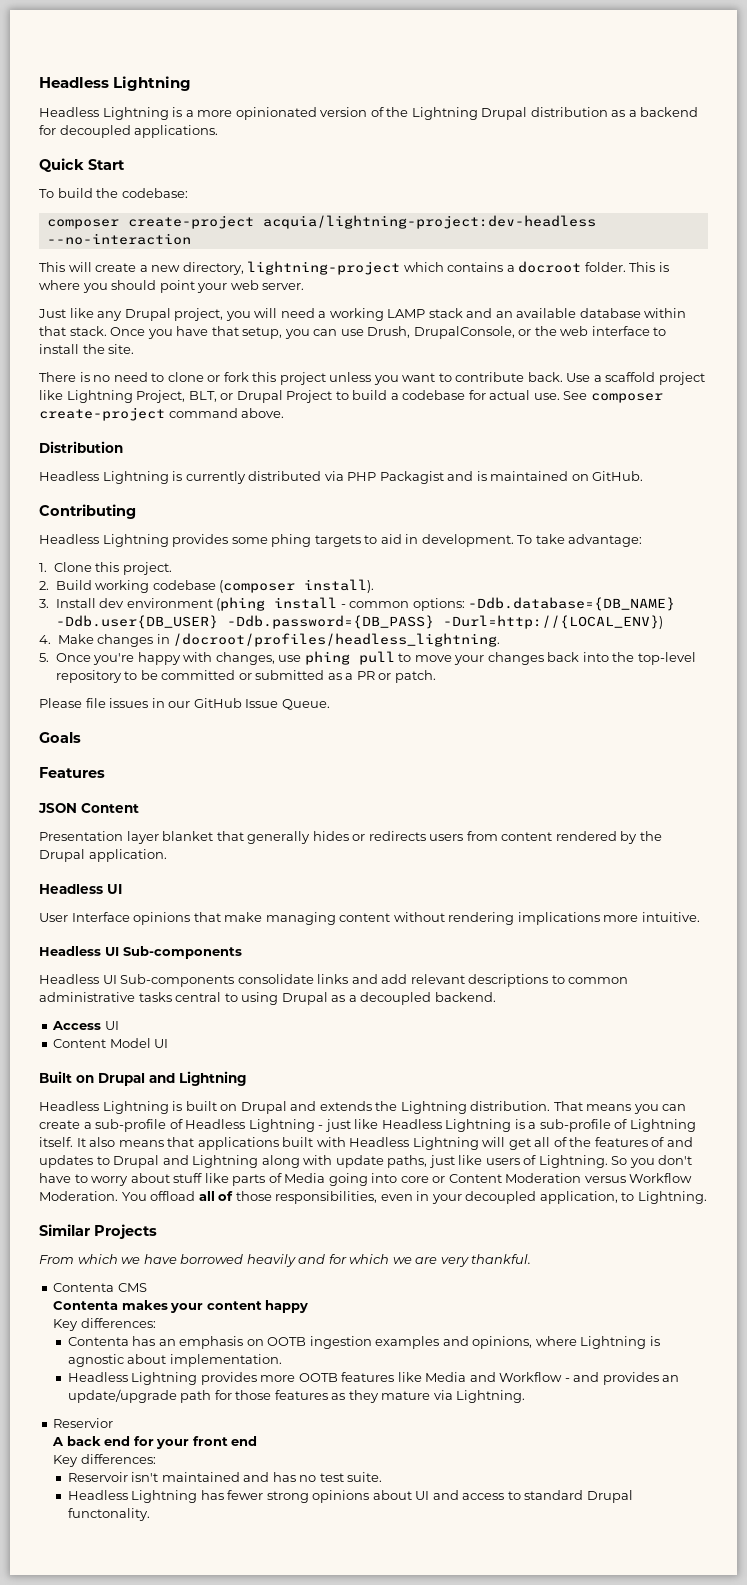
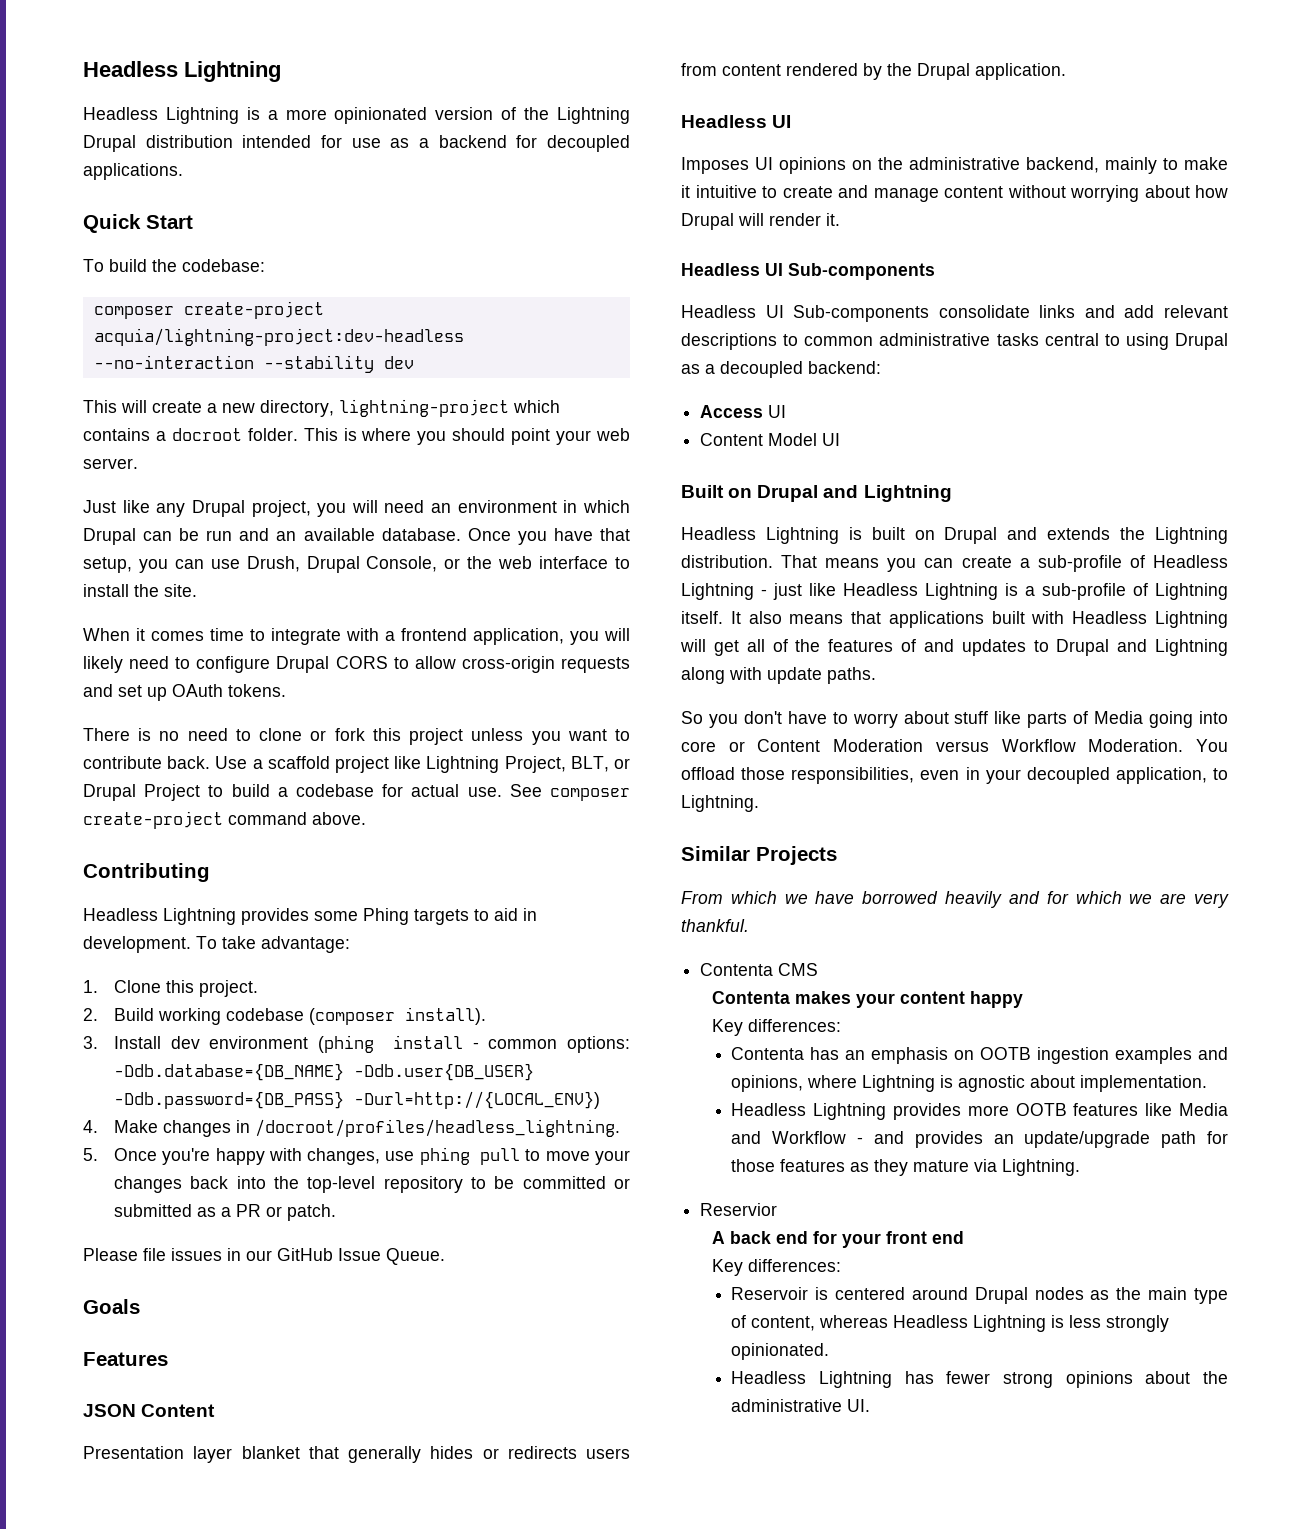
(608, 112) none -> [242,135,381,148] intended for use
(191, 239) none -> [263,355,414,373] --stability dev
[318,308,687,321] [39,326,107,336] a working LAMP stack and an available database within that stack. -> [431,500,630,513] [83,528,461,545] an environment in which Drupal can be run and an available database.
[413,326,515,339] DrupalConsole, -> [306,556,438,573] Drupal Console,
(135, 349) none -> [83,628,630,645] [83,656,630,673] [83,684,286,701] // When it comes time to integrate with a frontend application, you will likely need to configure Drupal CORS to allow cross-origin requests and set up OAuth tokens.
[39,441,123,453] [39,471,644,484] // Distribution // Headless Lightning is currently distributed via PHP Packagist and is maintained on GitHub. -> (366, 818) none
[271,534,312,547] phing -> [363,908,409,925] Phing
[39,912,700,925] User Interface opinions that make managing content without rendering implications more intuitive. -> [681,157,1228,174] [681,185,1228,202] [681,213,840,230] Imposes UI opinions on the administrative backend, mainly to make it intuitive to create and manage content without worrying about how Drupal will render it.
[434,992,496,1002] backend. -> [808,361,881,374] backend:
[387,1155,608,1168] paths, just like users of Lightning. -> [827,667,876,684] paths. //
[198,1191,234,1201] all of -> (735, 773) none
[131,1472,383,1482] isn't maintained and has no test suite. -> [815,1287,1228,1304] [731,1315,1170,1332] [731,1343,830,1360] is centered around Drupal nodes as the main type of content, whereas Headless Lightning is less strongly opinionated.
[415,1490,633,1503] [67,1508,150,1521] UI and access to standard Drupal functonality. -> [1203,1371,1228,1384] [731,1399,871,1412] the administrative UI.

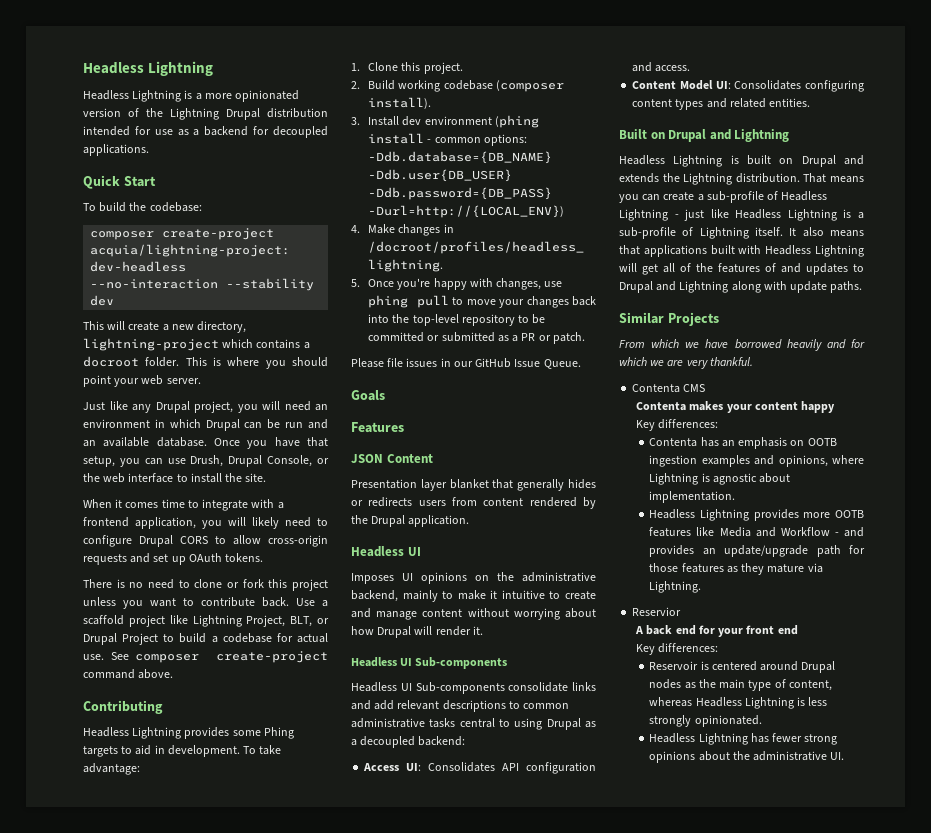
[768,405,787,418] [700,433,841,446] UI // Content Model UI -> [406,762,596,774] [632,62,691,72] [632,80,864,92] [632,98,811,110] UI: Consolidates API configuration and access. // Content Model UI: Consolidates configuring content types and related entities.
[681,711,1228,728] [681,739,1228,752] [681,767,1228,784] [681,795,759,812] // So you don't have to worry about stuff like parts of Media going into core or Content Moderation versus Workflow Moderation. You offload those responsibilities, even in your decoupled application, to Lightning. -> (863, 287) none

